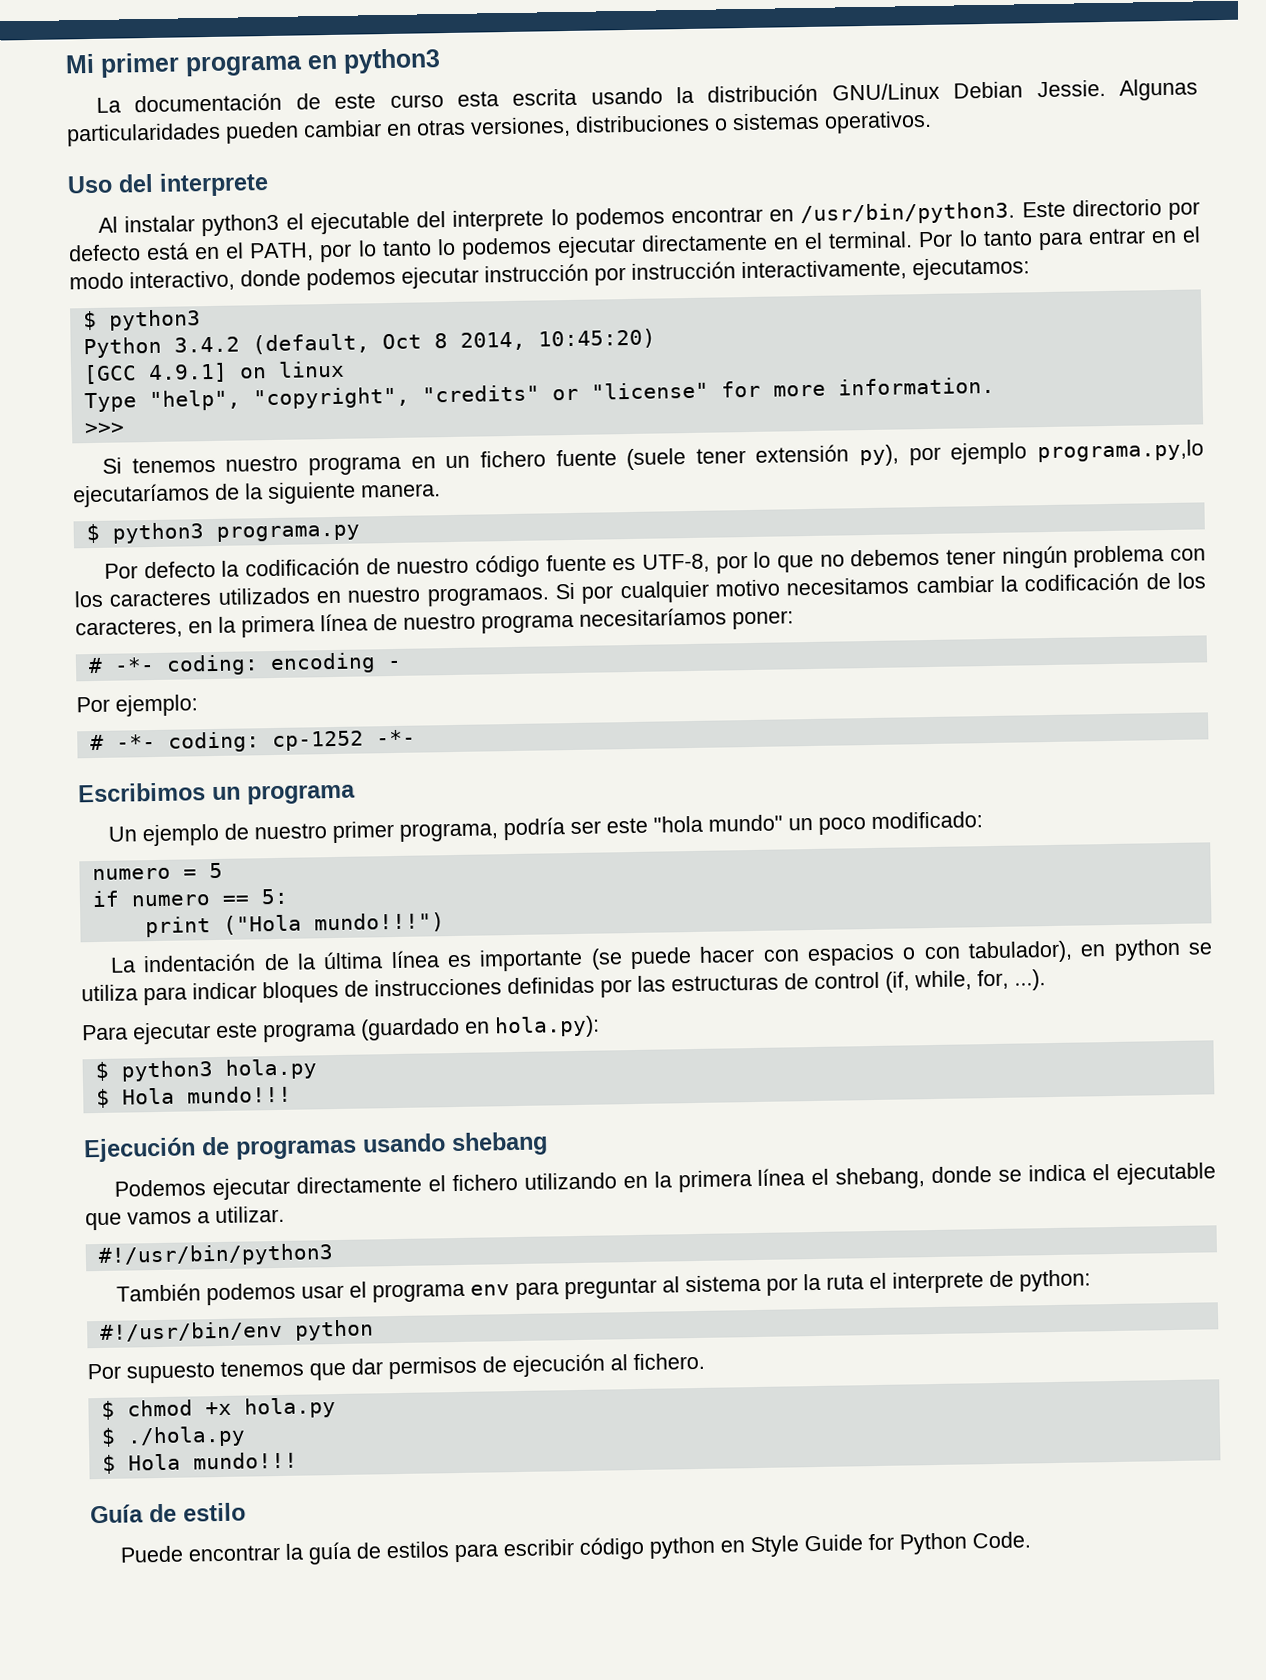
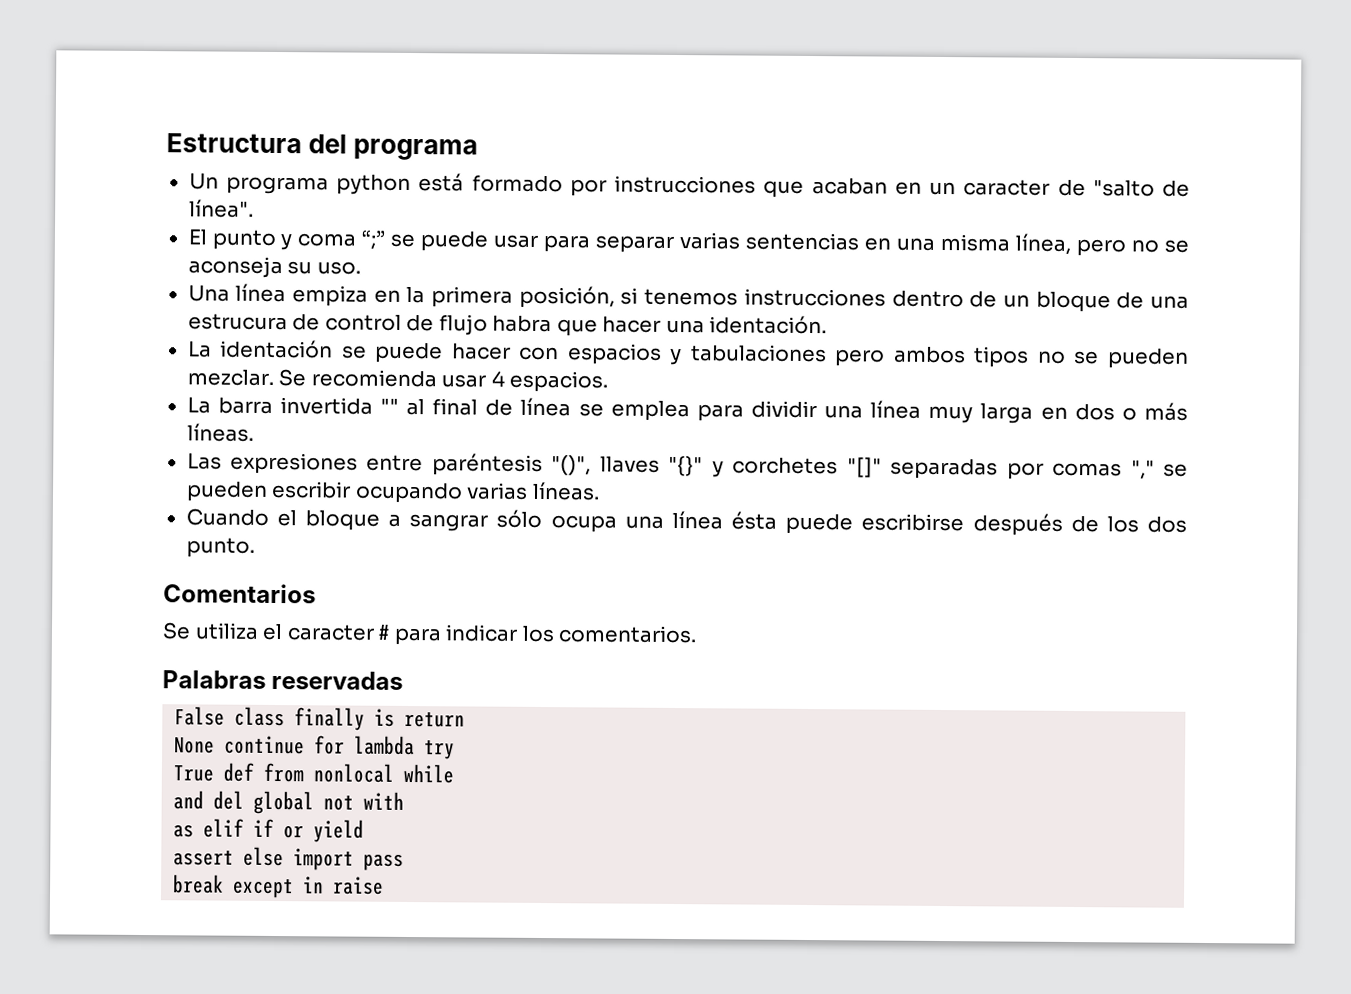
[65,48,441,78] [96,78,1199,113] [66,110,932,147] [67,172,269,197] [98,199,1201,237] [68,226,1201,263] [69,257,1030,292] [82,309,201,331] [82,328,656,359] [82,360,345,385] [83,376,995,413] [83,422,125,436] [102,439,1204,476] [72,481,441,508] [85,522,360,544] [104,545,1207,579] [74,572,1206,608] [75,607,794,639] [87,652,402,676] [76,694,198,717] [89,729,416,753] [77,782,356,805] [108,811,984,847] [91,862,223,881] [91,888,289,908] [144,912,445,938] [110,938,1212,973] [81,969,1046,1006] [82,1015,600,1045] [94,1058,317,1082] [95,1085,292,1109] [83,1131,548,1163] [114,1162,1217,1201] [85,1205,285,1231] [97,1243,334,1268] [116,1269,1092,1306] [99,1319,374,1343] [87,1352,705,1384] [100,1397,336,1421] [100,1425,246,1448] [101,1451,298,1474] [90,1502,246,1524] [120,1531,1032,1565] Mi primer programa en python3 // La documentación de este curso esta escrita usando la distribución GNU/Linux Debian Jessie. Algunas particularidades pueden cambiar en otras versiones, distribuciones o sistemas operativos. // Uso del interprete // Al instalar python3 el ejecutable del interprete lo podemos encontrar en /usr/bin/python3. Este directorio por defecto está en el PATH, por lo tanto lo podemos ejecutar directamente en el terminal. Por lo tanto para entrar en el modo interactivo, donde podemos ejecutar instrucción por instrucción interactivamente, ejecutamos: // $ python3 // Python 3.4.2 (default, Oct 8 2014, 10:45:20) // [GCC 4.9.1] on linux // Type "help", "copyright", "credits" or "license" for more information. // >>> // Si tenemos nuestro programa en un fichero fuente (suele tener extensión py), por ejemplo programa.py,lo ejecutaríamos de la siguiente manera. // $ python3 programa.py // Por defecto la codificación de nuestro código fuente es UTF-8, por lo que no debemos tener ningún problema con los caracteres utilizados en nuestro programaos. Si por cualquier motivo necesitamos cambiar la codificación de los caracteres, en la primera línea de nuestro programa necesitaríamos poner: // # -*- coding: encoding - // Por ejemplo: // # -*- coding: cp-1252 -*- // Escribimos un programa // Un ejemplo de nuestro primer programa, podría ser este "hola mundo" un poco modificado: // numero = 5 // if numero == 5: // print ("Hola mundo!!!") // La indentación de la última línea es importante (se puede hacer con espacios o con tabulador), en python se utiliza para indicar bloques de instrucciones definidas por las estructuras de control (if, while, for, ...). // Para ejecutar este programa (guardado en hola.py): // $ python3 hola.py // $ Hola mundo!!! // Ejecución de programas usando shebang // Podemos ejecutar directamente el fichero utilizando en la primera línea el shebang, donde se indica el ejecutable que vamos a utilizar. // #!/usr/bin/python3 // También podemos usar el programa env para preguntar al sistema por la ruta el interprete de python: // #!/usr/bin/env python // Por supuesto tenemos que dar permisos de ejecución al fichero. // $ chmod +x hola.py // $ ./hola.py // $ Hola mundo!!! // Guía de estilo // Puede encontrar la guía de estilos para escribir código python en Style Guide for Python Code. -> [166,133,479,161] [188,173,1191,198] [188,199,254,218] [187,229,1189,257] [187,256,361,279] [187,283,1190,313] [187,313,828,337] [187,339,1189,369] [186,369,609,393] [186,397,1189,424] [186,423,254,442] [186,452,1188,480] [185,480,600,504] [185,508,1187,536] [185,537,255,558] [163,583,316,604] [162,622,698,646] [162,670,404,690] [174,706,466,731] [174,735,456,760] [173,762,455,784] [173,790,405,815] [173,818,365,843] [173,846,405,871] [173,874,385,899] Estructura del programa // Un programa python está formado por instrucciones que acaban en un caracter de "salto de línea". // El punto y coma “;” se puede usar para separar varias sentencias en una misma línea, pero no se aconseja su uso. // Una línea empiza en la primera posición, si tenemos instrucciones dentro de un bloque de una estrucura de control de flujo habra que hacer una identación. // La identación se puede hacer con espacios y tabulaciones pero ambos tipos no se pueden mezclar. Se recomienda usar 4 espacios. // La barra invertida "" al final de línea se emplea para dividir una línea muy larga en dos o más líneas. // Las expresiones entre paréntesis "()", llaves "{}" y corchetes "[]" separadas por comas "," se pueden escribir ocupando varias líneas. // Cuando el bloque a sangrar sólo ocupa una línea ésta puede escribirse después de los dos punto. // Comentarios // Se utiliza el caracter # para indicar los comentarios. // Palabras reservadas // False class finally is return // None continue for lambda try // True def from nonlocal while // and del global not with // as elif if or yield // assert else import pass // break except in raise

